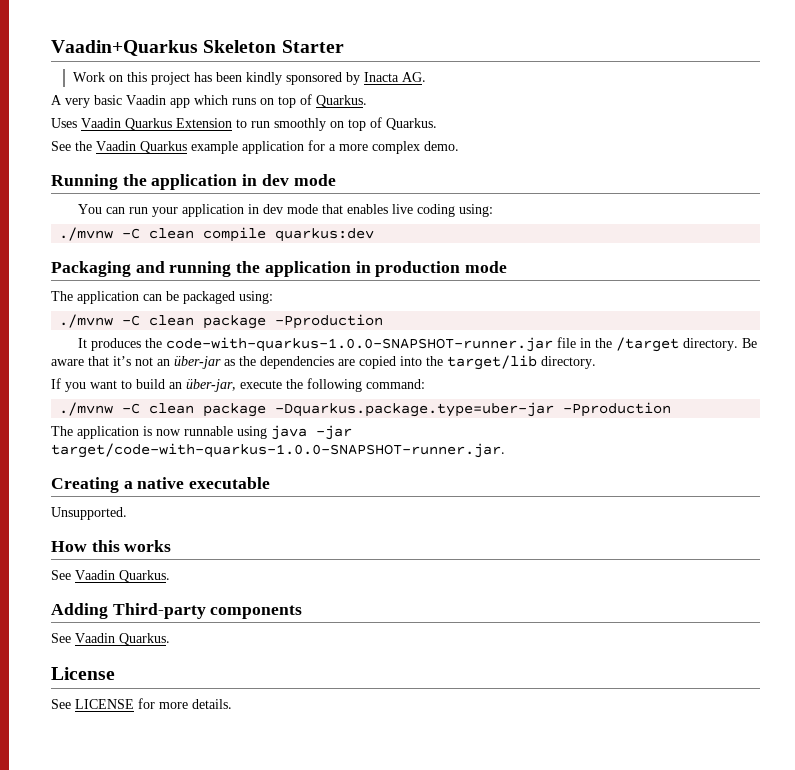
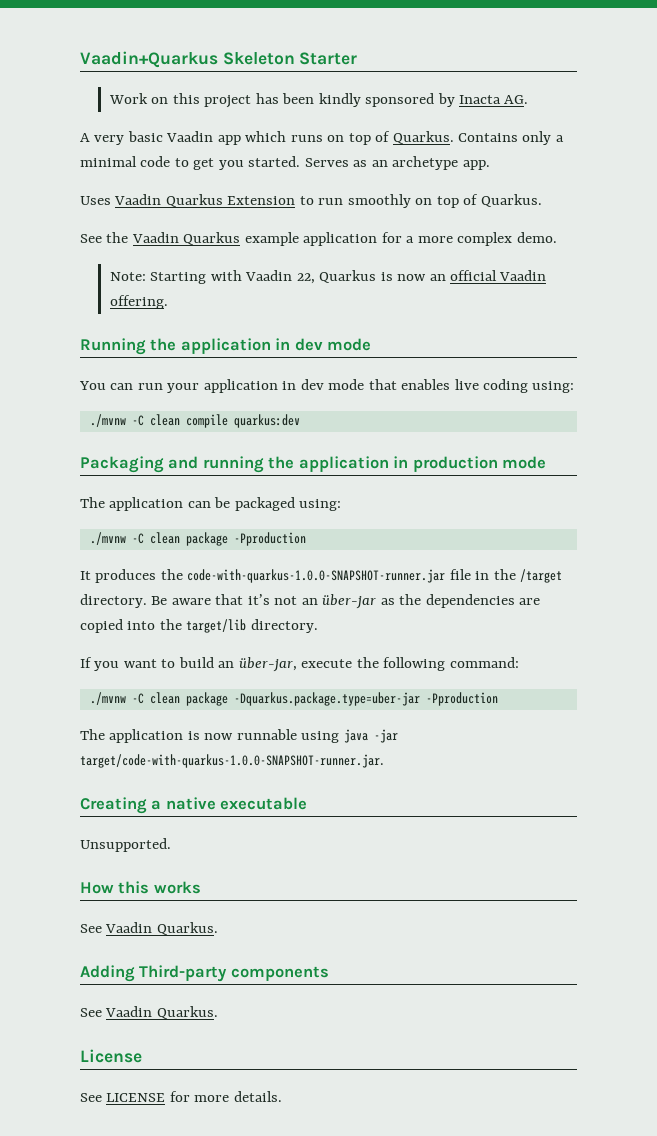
(367, 101) none -> [458,131,564,145] [80,156,490,170] Contains only a minimal code to get you started. Serves as an archetype app.
(459, 146) none -> [109,270,547,284] [109,295,168,309] // Note: Starting with Vaadin 22, Quarkus is now an official Vaadin offering.

